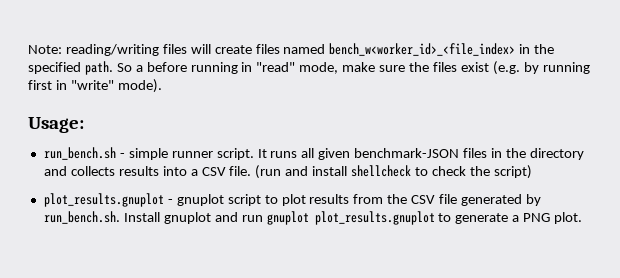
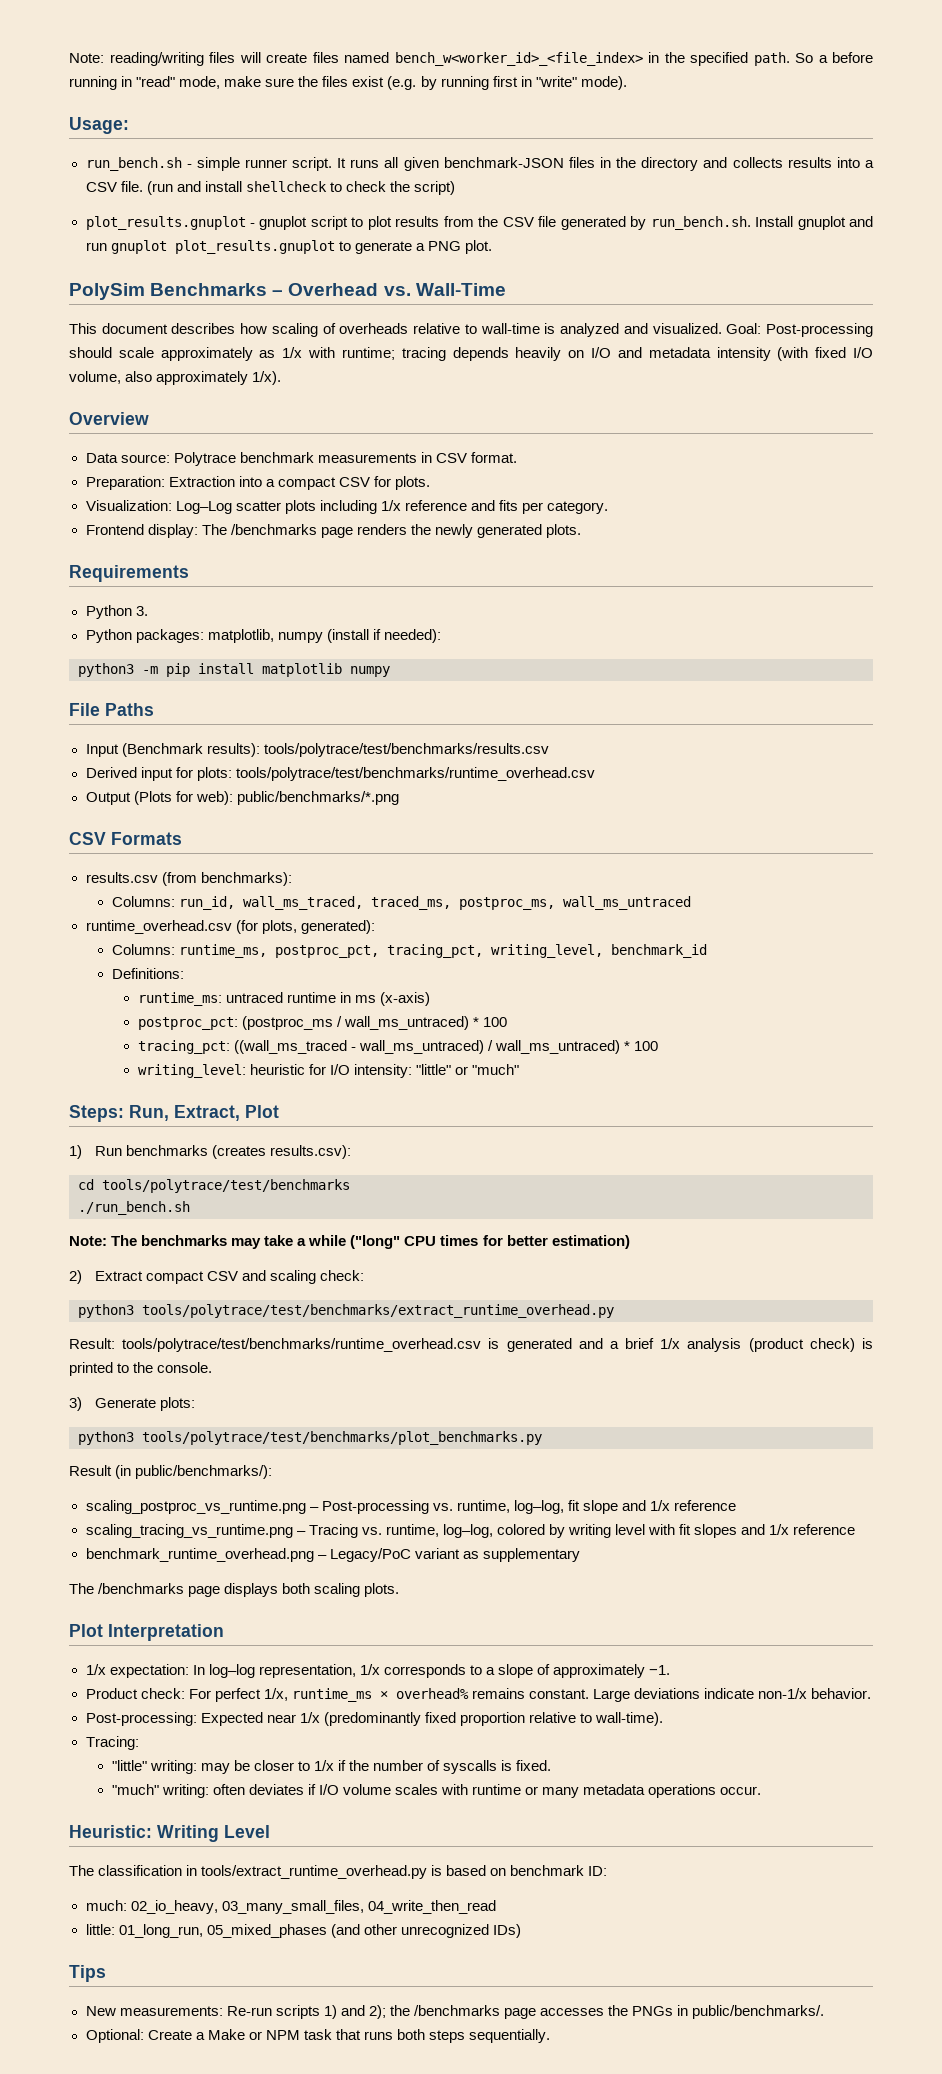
(583, 218) none -> [69,283,506,300] [69,323,874,337] [69,347,874,361] [69,371,282,385] [69,412,149,425] [85,452,517,466] [85,476,430,490] [85,500,609,514] [85,524,581,538] [69,565,189,582] [85,605,148,619] [85,629,441,643] [78,663,390,677] [69,703,154,716] [85,743,549,757] [85,767,595,781] [85,791,399,805] [69,832,182,845] [85,872,292,886] [111,896,691,910] [85,920,375,934] [111,944,707,958] [111,968,184,979] [137,992,430,1006] [137,1016,507,1030] [137,1040,658,1054] [137,1064,519,1078] [69,1105,279,1122] [69,1145,352,1159] [78,1179,350,1193] [78,1201,190,1215] [69,1235,630,1249] [69,1270,365,1284] [78,1304,614,1318] [69,1338,874,1352] [69,1362,213,1376] [69,1397,196,1411] [78,1431,542,1445] [69,1465,273,1479] [85,1500,736,1514] [85,1524,856,1538] [85,1548,580,1562] [69,1583,400,1597] [69,1624,224,1641] [85,1664,671,1678] [85,1688,872,1702] [85,1712,663,1726] [85,1736,139,1750] [111,1760,552,1774] [111,1784,762,1798] [69,1825,270,1842] [69,1865,608,1879] [85,1900,496,1914] [85,1924,521,1938] [69,1965,106,1982] [85,2005,825,2019] [85,2029,551,2043] // PolySim Benchmarks – Overhead vs. Wall-Time // This document describes how scaling of overheads relative to wall-time is analyzed and visualized. Goal: Post-processing should scale approximately as 1/x with runtime; tracing depends heavily on I/O and metadata intensity (with fixed I/O volume, also approximately 1/x). // Overview // Data source: Polytrace benchmark measurements in CSV format. // Preparation: Extraction into a compact CSV for plots. // Visualization: Log–Log scatter plots including 1/x reference and fits per category. // Frontend display: The /benchmarks page renders the newly generated plots. // Requirements // Python 3. // Python packages: matplotlib, numpy (install if needed): // python3 -m pip install matplotlib numpy // File Paths // Input (Benchmark results): tools/polytrace/test/benchmarks/results.csv // Derived input for plots: tools/polytrace/test/benchmarks/runtime_overhead.csv // Output (Plots for web): public/benchmarks/*.png // CSV Formats // results.csv (from benchmarks): // Columns: run_id, wall_ms_traced, traced_ms, postproc_ms, wall_ms_untraced // runtime_overhead.csv (for plots, generated): // Columns: runtime_ms, postproc_pct, tracing_pct, writing_level, benchmark_id // Definitions: // runtime_ms: untraced runtime in ms (x-axis) // postproc_pct: (postproc_ms / wall_ms_untraced) * 100 // tracing_pct: ((wall_ms_traced - wall_ms_untraced) / wall_ms_untraced) * 100 // writing_level: heuristic for I/O intensity: "little" or "much" // Steps: Run, Extract, Plot // 1) Run benchmarks (creates results.csv): // cd tools/polytrace/test/benchmarks // ./run_bench.sh // Note: The benchmarks may take a while ("long" CPU times for better estimation) // 2) Extract compact CSV and scaling check: // python3 tools/polytrace/test/benchmarks/extract_runtime_overhead.py // Result: tools/polytrace/test/benchmarks/runtime_overhead.csv is generated and a brief 1/x analysis (product check) is printed to the console. // 3) Generate plots: // python3 tools/polytrace/test/benchmarks/plot_benchmarks.py // Result (in public/benchmarks/): // scaling_postproc_vs_runtime.png – Post-processing vs. runtime, log–log, fit slope and 1/x reference // scaling_tracing_vs_runtime.png – Tracing vs. runtime, log–log, colored by writing level with fit slopes and 1/x reference // benchmark_runtime_overhead.png – Legacy/PoC variant as supplementary // The /benchmarks page displays both scaling plots. // Plot Interpretation // 1/x expectation: In log–log representation, 1/x corresponds to a slope of approximately −1. // Product check: For perfect 1/x, runtime_ms × overhead% remains constant. Large deviations indicate non-1/x behavior. // Post-processing: Expected near 1/x (predominantly fixed proportion relative to wall-time). // Tracing: // "little" writing: may be closer to 1/x if the number of syscalls is fixed. // "much" writing: often deviates if I/O volume scales with runtime or many metadata operations occur. // Heuristic: Writing Level // The classification in tools/extract_runtime_overhead.py is based on benchmark ID: // much: 02_io_heavy, 03_many_small_files, 04_write_then_read // little: 01_long_run, 05_mixed_phases (and other unrecognized IDs) // Tips // New measurements: Re-run scripts 1) and 2); the /benchmarks page accesses the PNGs in public/benchmarks/. // Optional: Create a Make or NPM task that runs both steps sequentially.

